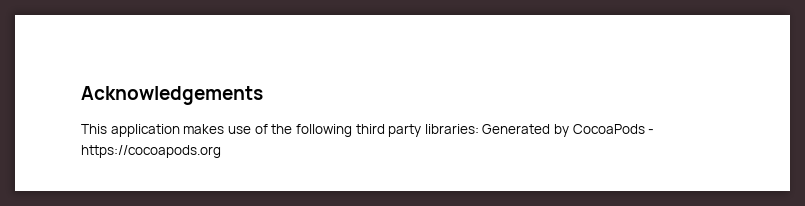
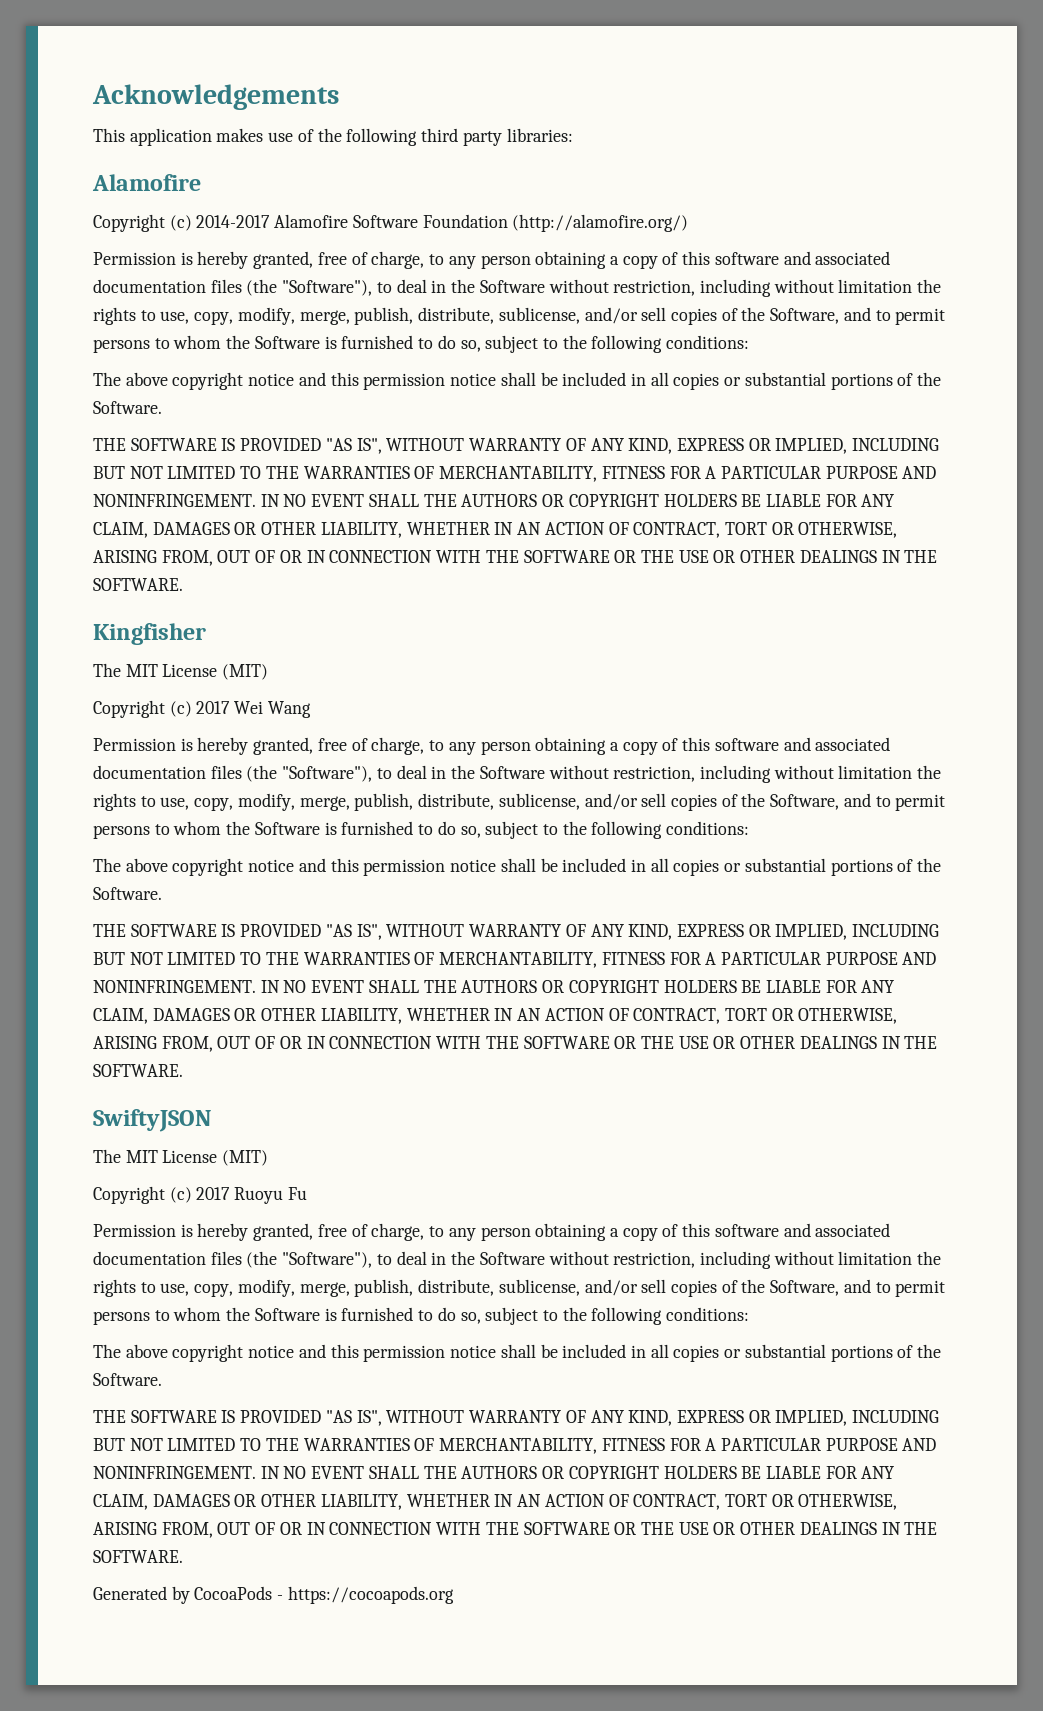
(479, 129) none -> [92,174,201,191] [93,214,689,232] [93,251,891,269] [93,279,942,297] [93,307,946,325] [93,335,750,353] [93,372,942,390] [93,401,162,414] [93,438,940,454] [93,466,937,482] [93,494,895,507] [93,522,898,538] [93,550,938,566] [93,578,183,591] [93,623,206,645] [93,663,269,680] [93,700,311,718] [93,737,891,755] [93,765,942,783] [93,793,946,811] [93,821,750,839] [93,858,942,876] [93,887,162,900] [93,924,940,940] [93,952,937,968] [93,980,895,993] [93,1008,898,1024] [93,1036,938,1052] [93,1064,183,1077] [93,1109,211,1132] [93,1149,269,1166] [93,1186,307,1204] [93,1223,891,1241] [93,1251,942,1269] [93,1279,946,1297] [93,1307,750,1325] [93,1344,942,1362] [93,1373,162,1386] [93,1410,940,1426] [93,1438,937,1454] [93,1466,895,1479] [93,1494,898,1510] [93,1522,938,1538] [93,1550,183,1563] // Alamofire // Copyright (c) 2014-2017 Alamofire Software Foundation (http://alamofire.org/) // Permission is hereby granted, free of charge, to any person obtaining a copy of this software and associated documentation files (the "Software"), to deal in the Software without restriction, including without limitation the rights to use, copy, modify, merge, publish, distribute, sublicense, and/or sell copies of the Software, and to permit persons to whom the Software is furnished to do so, subject to the following conditions: // The above copyright notice and this permission notice shall be included in all copies or substantial portions of the Software. // THE SOFTWARE IS PROVIDED "AS IS", WITHOUT WARRANTY OF ANY KIND, EXPRESS OR IMPLIED, INCLUDING BUT NOT LIMITED TO THE WARRANTIES OF MERCHANTABILITY, FITNESS FOR A PARTICULAR PURPOSE AND NONINFRINGEMENT. IN NO EVENT SHALL THE AUTHORS OR COPYRIGHT HOLDERS BE LIABLE FOR ANY CLAIM, DAMAGES OR OTHER LIABILITY, WHETHER IN AN ACTION OF CONTRACT, TORT OR OTHERWISE, ARISING FROM, OUT OF OR IN CONNECTION WITH THE SOFTWARE OR THE USE OR OTHER DEALINGS IN THE SOFTWARE. // Kingfisher // The MIT License (MIT) // Copyright (c) 2017 Wei Wang // Permission is hereby granted, free of charge, to any person obtaining a copy of this software and associated documentation files (the "Software"), to deal in the Software without restriction, including without limitation the rights to use, copy, modify, merge, publish, distribute, sublicense, and/or sell copies of the Software, and to permit persons to whom the Software is furnished to do so, subject to the following conditions: // The above copyright notice and this permission notice shall be included in all copies or substantial portions of the Software. // THE SOFTWARE IS PROVIDED "AS IS", WITHOUT WARRANTY OF ANY KIND, EXPRESS OR IMPLIED, INCLUDING BUT NOT LIMITED TO THE WARRANTIES OF MERCHANTABILITY, FITNESS FOR A PARTICULAR PURPOSE AND NONINFRINGEMENT. IN NO EVENT SHALL THE AUTHORS OR COPYRIGHT HOLDERS BE LIABLE FOR ANY CLAIM, DAMAGES OR OTHER LIABILITY, WHETHER IN AN ACTION OF CONTRACT, TORT OR OTHERWISE, ARISING FROM, OUT OF OR IN CONNECTION WITH THE SOFTWARE OR THE USE OR OTHER DEALINGS IN THE SOFTWARE. // SwiftyJSON // The MIT License (MIT) // Copyright (c) 2017 Ruoyu Fu // Permission is hereby granted, free of charge, to any person obtaining a copy of this software and associated documentation files (the "Software"), to deal in the Software without restriction, including without limitation the rights to use, copy, modify, merge, publish, distribute, sublicense, and/or sell copies of the Software, and to permit persons to whom the Software is furnished to do so, subject to the following conditions: // The above copyright notice and this permission notice shall be included in all copies or substantial portions of the Software. // THE SOFTWARE IS PROVIDED "AS IS", WITHOUT WARRANTY OF ANY KIND, EXPRESS OR IMPLIED, INCLUDING BUT NOT LIMITED TO THE WARRANTIES OF MERCHANTABILITY, FITNESS FOR A PARTICULAR PURPOSE AND NONINFRINGEMENT. IN NO EVENT SHALL THE AUTHORS OR COPYRIGHT HOLDERS BE LIABLE FOR ANY CLAIM, DAMAGES OR OTHER LIABILITY, WHETHER IN AN ACTION OF CONTRACT, TORT OR OTHERWISE, ARISING FROM, OUT OF OR IN CONNECTION WITH THE SOFTWARE OR THE USE OR OTHER DEALINGS IN THE SOFTWARE. //

